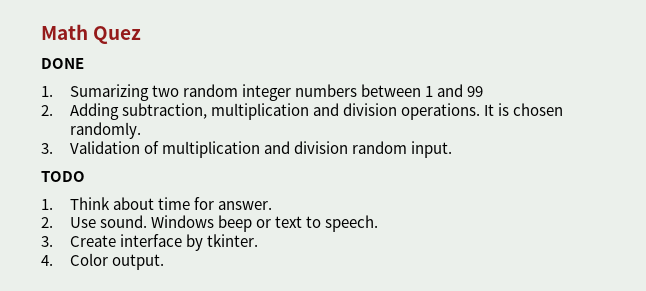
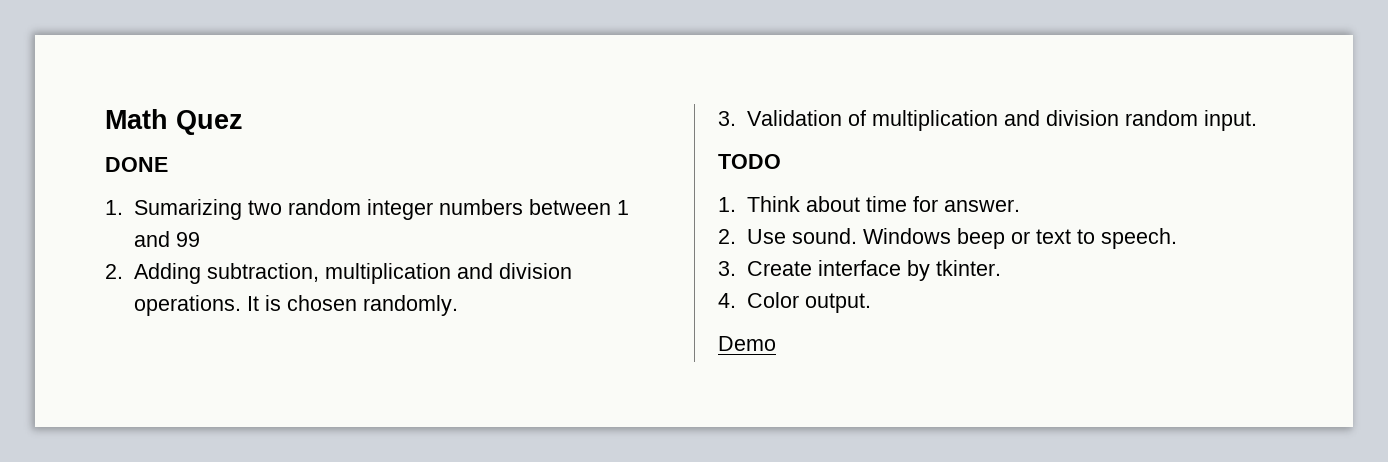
(164, 262) none -> [718,336,776,351] // Demo

